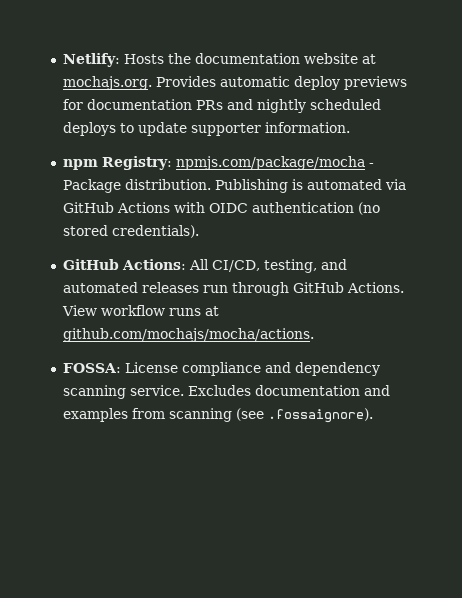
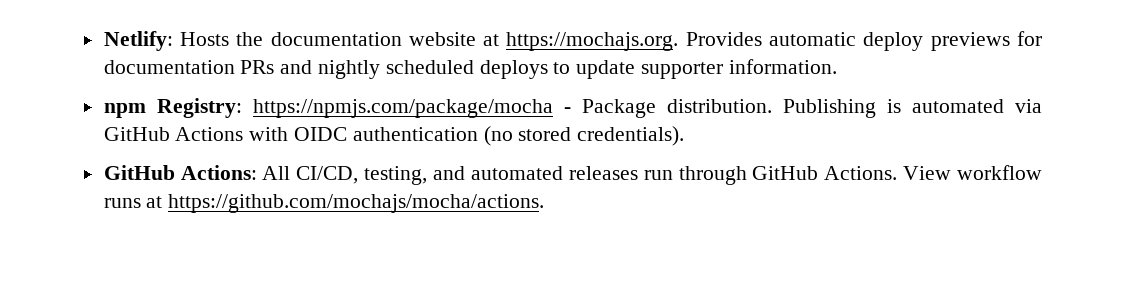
[62,76,152,90] mochajs.org. -> [506,32,679,51] https://mochajs.org.
[175,156,365,170] npmjs.com/package/mocha -> [252,99,553,118] https://npmjs.com/package/mocha
[62,328,314,342] [62,362,380,376] [62,385,390,399] [62,408,373,423] github.com/mochajs/mocha/actions. // FOSSA: License compliance and dependency scanning service. Excludes documentation and examples from scanning (see .fossaignore). -> [168,194,545,213] https://github.com/mochajs/mocha/actions.

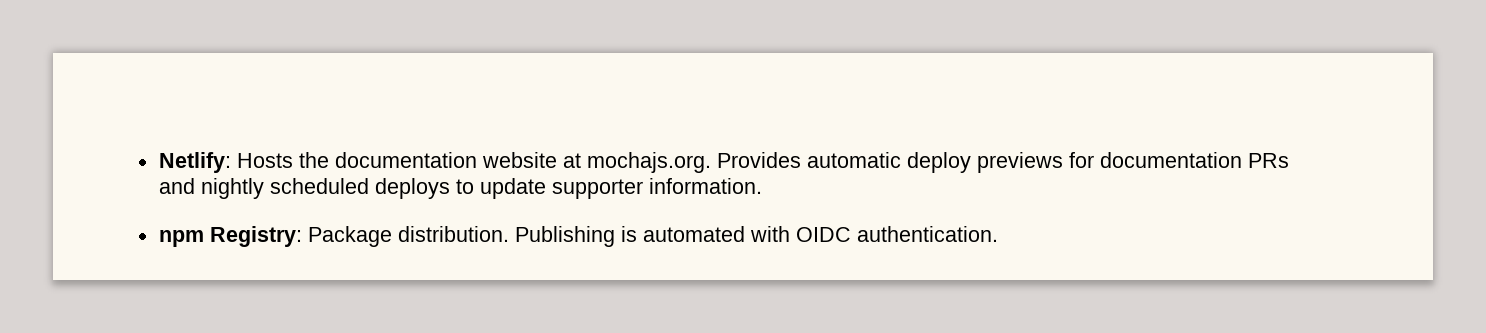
[506,32,679,51] https://mochajs.org. -> [586,152,711,173] mochajs.org.
[252,99,571,118] https://npmjs.com/package/mocha - -> (302, 236) none
[1015,99,1042,113] [103,126,685,146] [103,165,1043,185] [103,194,545,213] via GitHub Actions with OIDC authentication (no stored credentials). // GitHub Actions: All CI/CD, testing, and automated releases run through GitHub Actions. View workflow runs at https://github.com/mochajs/mocha/actions. -> [749,226,998,242] with OIDC authentication.

